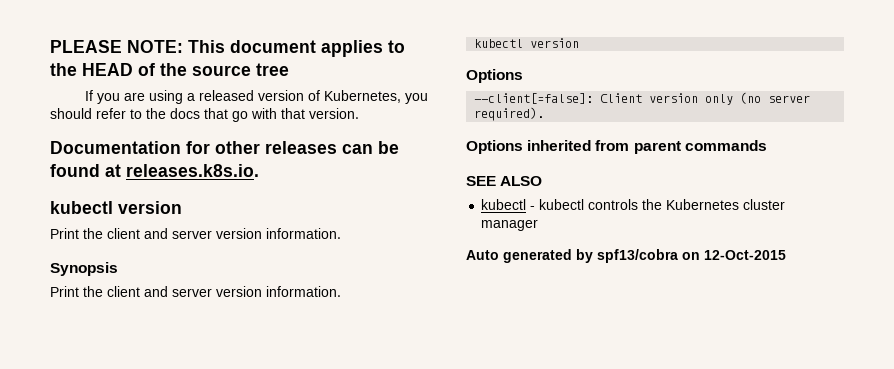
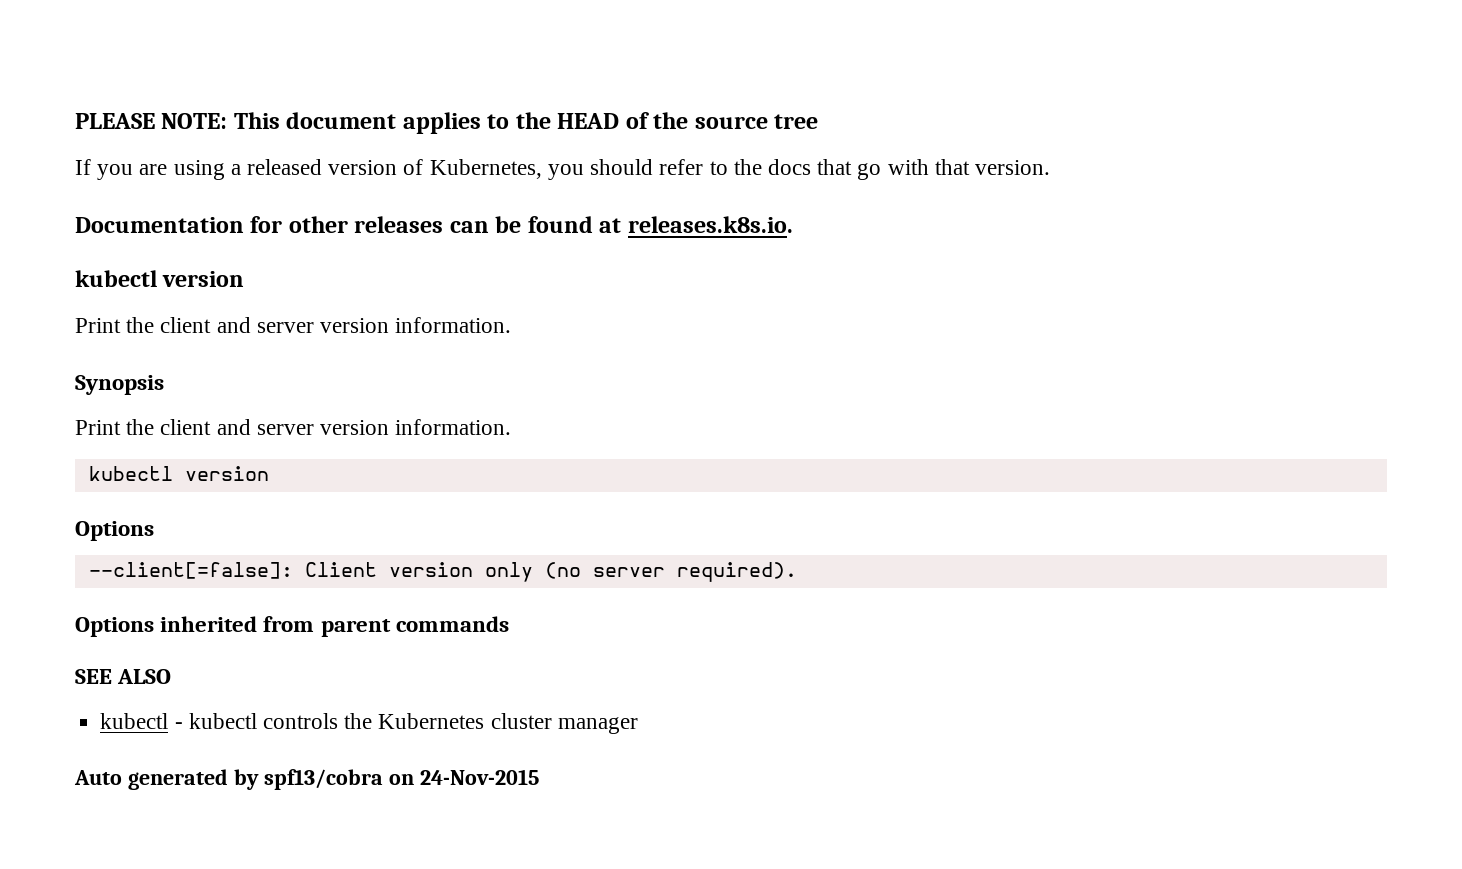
[704,250,786,260] 12-Oct-2015 -> [419,769,539,785] 24-Nov-2015

